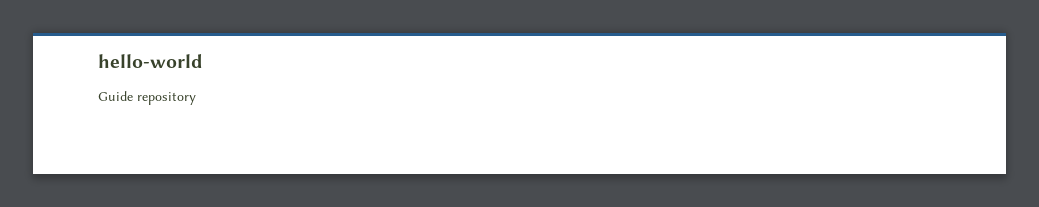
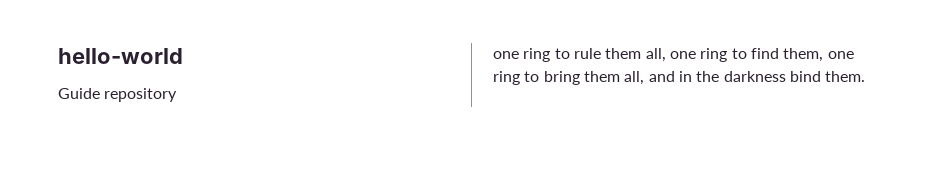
(196, 98) none -> [493,48,854,62] [493,71,866,85] // one ring to rule them all, one ring to find them, one ring to bring them all, and in the darkness bind them.

